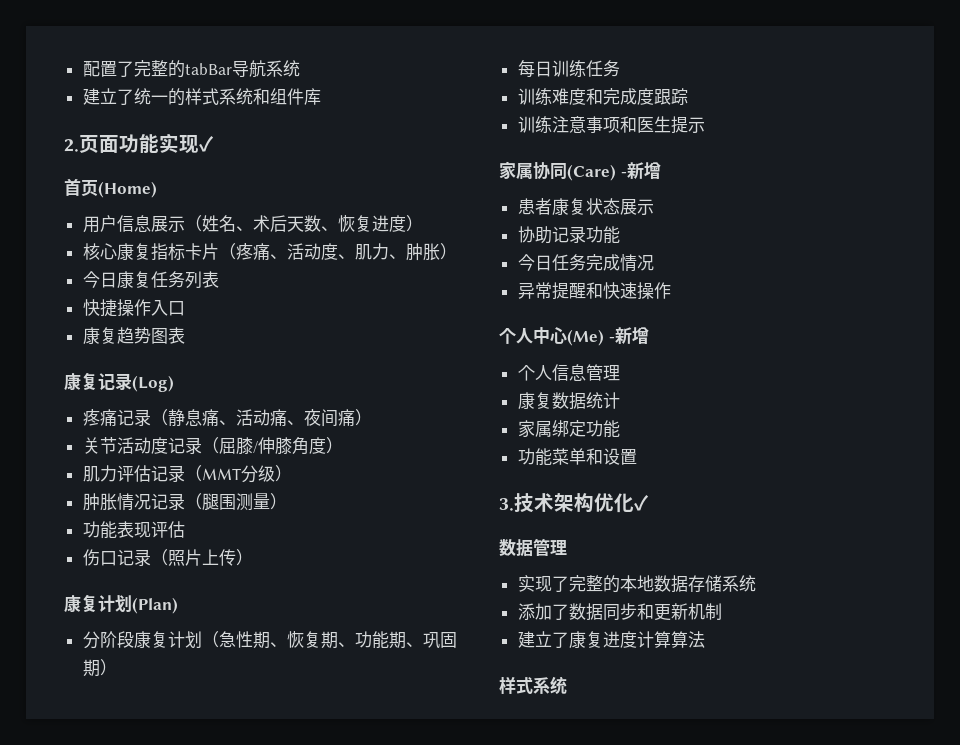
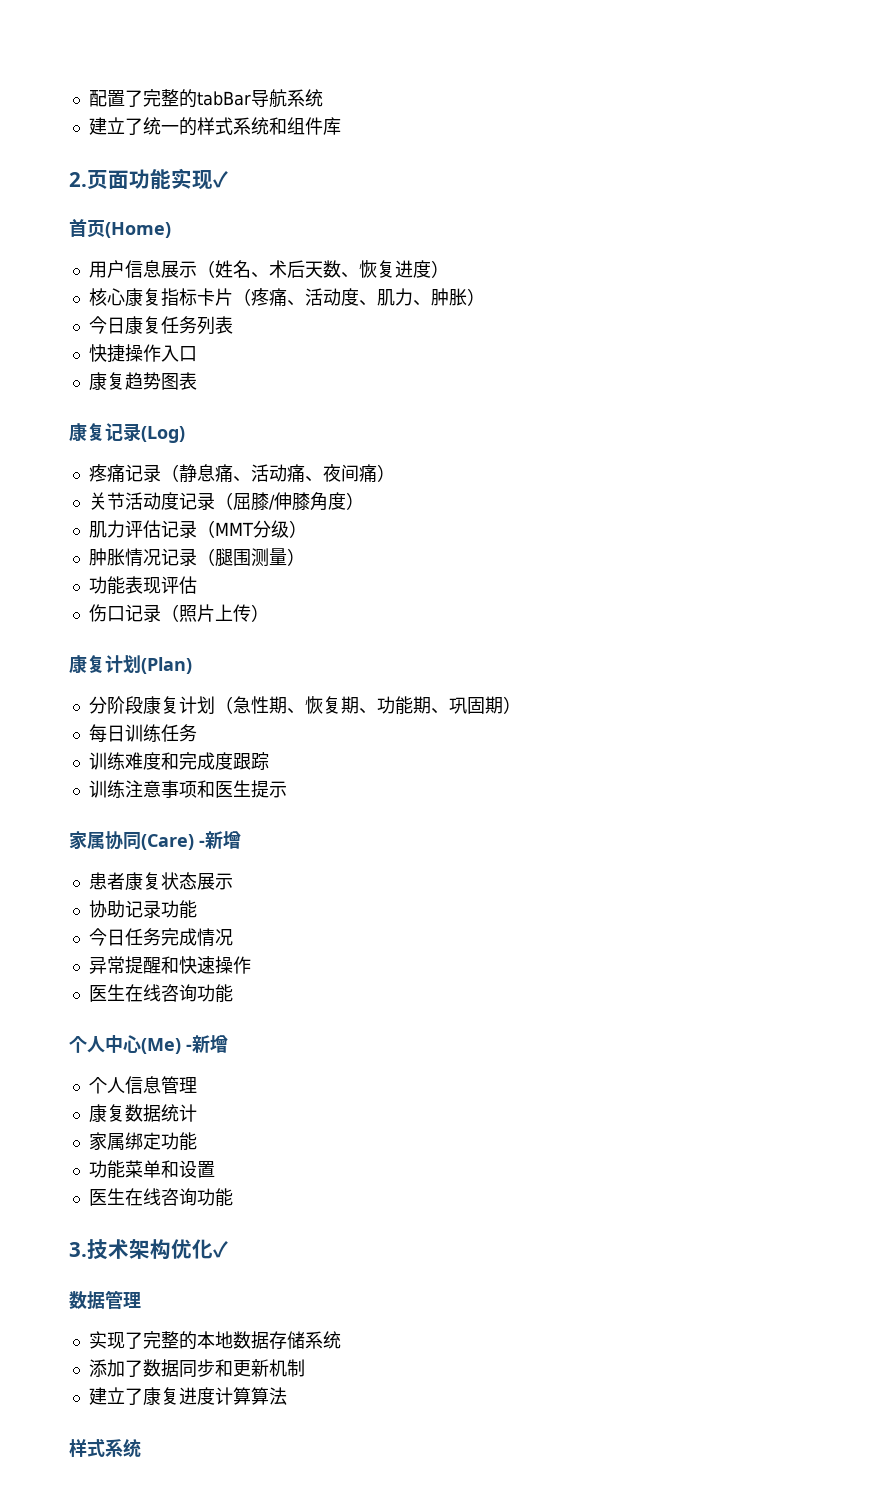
(671, 290) none -> [88,984,233,1003] // 医生在线咨询功能
(637, 457) none -> [88,1188,233,1207] // 医生在线咨询功能

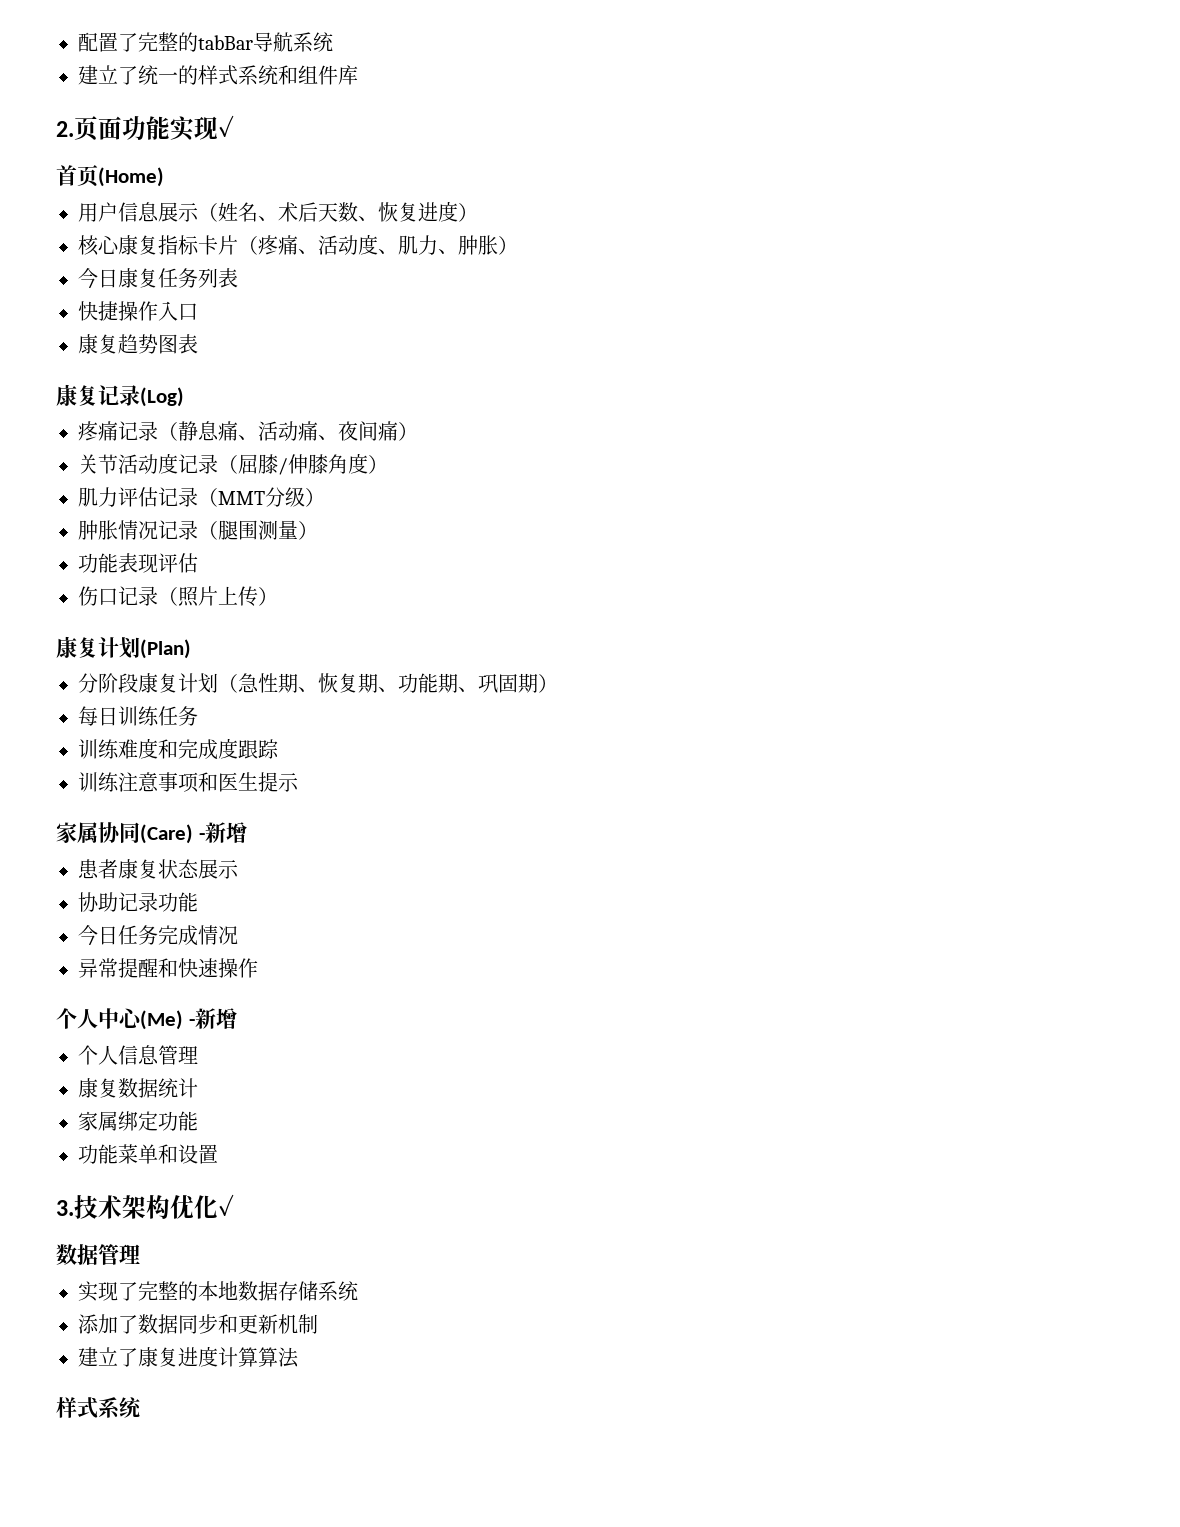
[88,984,233,1003] // 医生在线咨询功能 -> (258, 968) none
[88,1188,233,1207] // 医生在线咨询功能 -> (218, 1154) none

